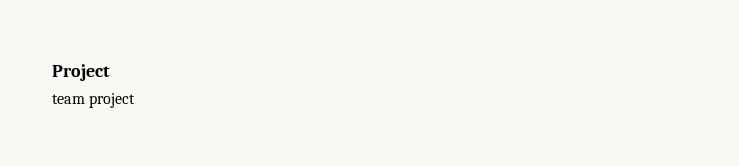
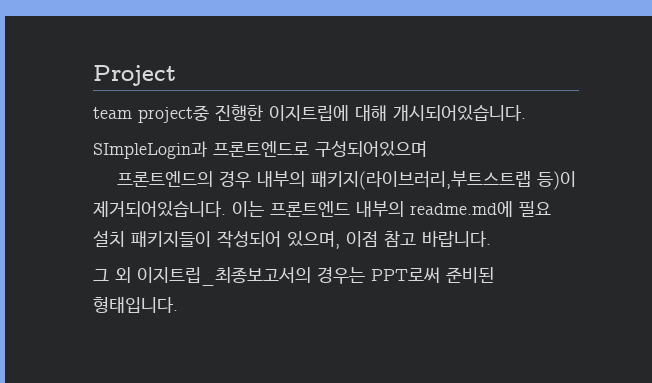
[89,93,136,108] project -> [138,105,526,123] [93,141,427,159] [116,171,576,190] [93,201,551,217] [93,230,491,249] [93,267,494,286] [93,296,178,313] project중 진행한 이지트립에 대해 개시되어있습니다. // SImpleLogin과 프론트엔드로 구성되어있으며 // 프론트엔드의 경우 내부의 패키지(라이브러리,부트스트랩 등)이 제거되어있습니다. 이는 프론트엔드 내부의 readme.md에 필요 설치 패키지들이 작성되어 있으며, 이점 참고 바랍니다. // 그 외 이지트립_최종보고서의 경우는 PPT로써 준비된 형태입니다.

